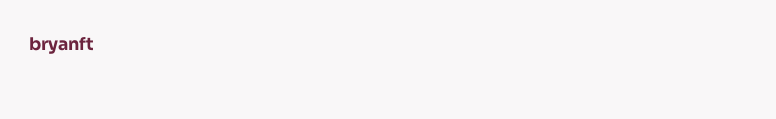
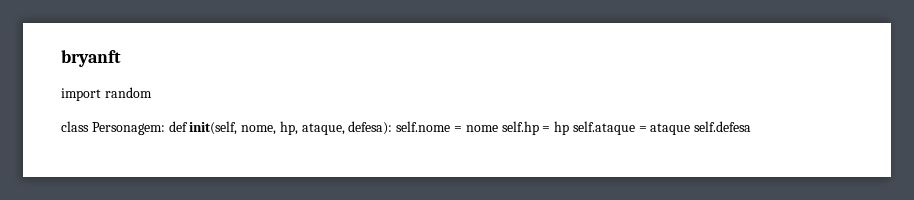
(94, 45) none -> [61,87,152,101] [61,121,752,135] // import random // class Personagem: def init(self, nome, hp, ataque, defesa): self.nome = nome self.hp = hp self.ataque = ataque self.defesa

